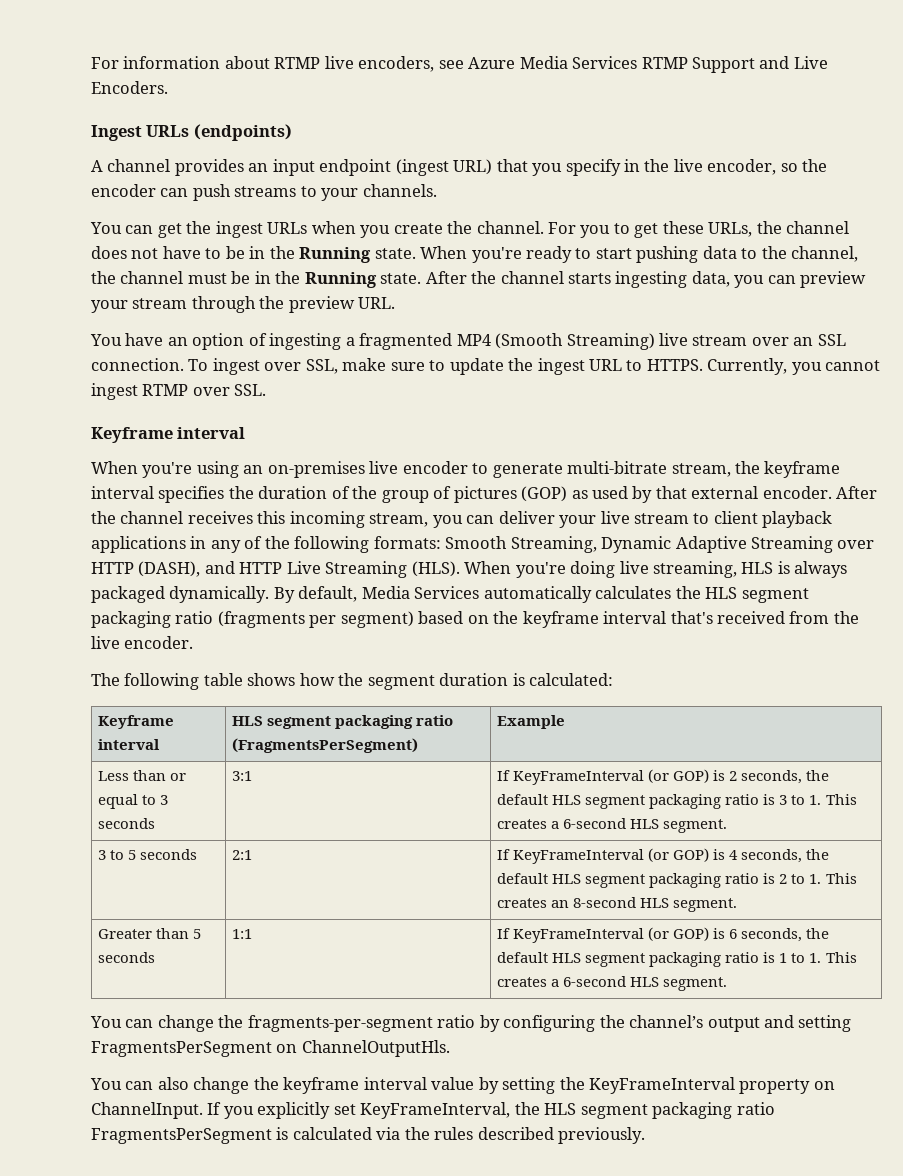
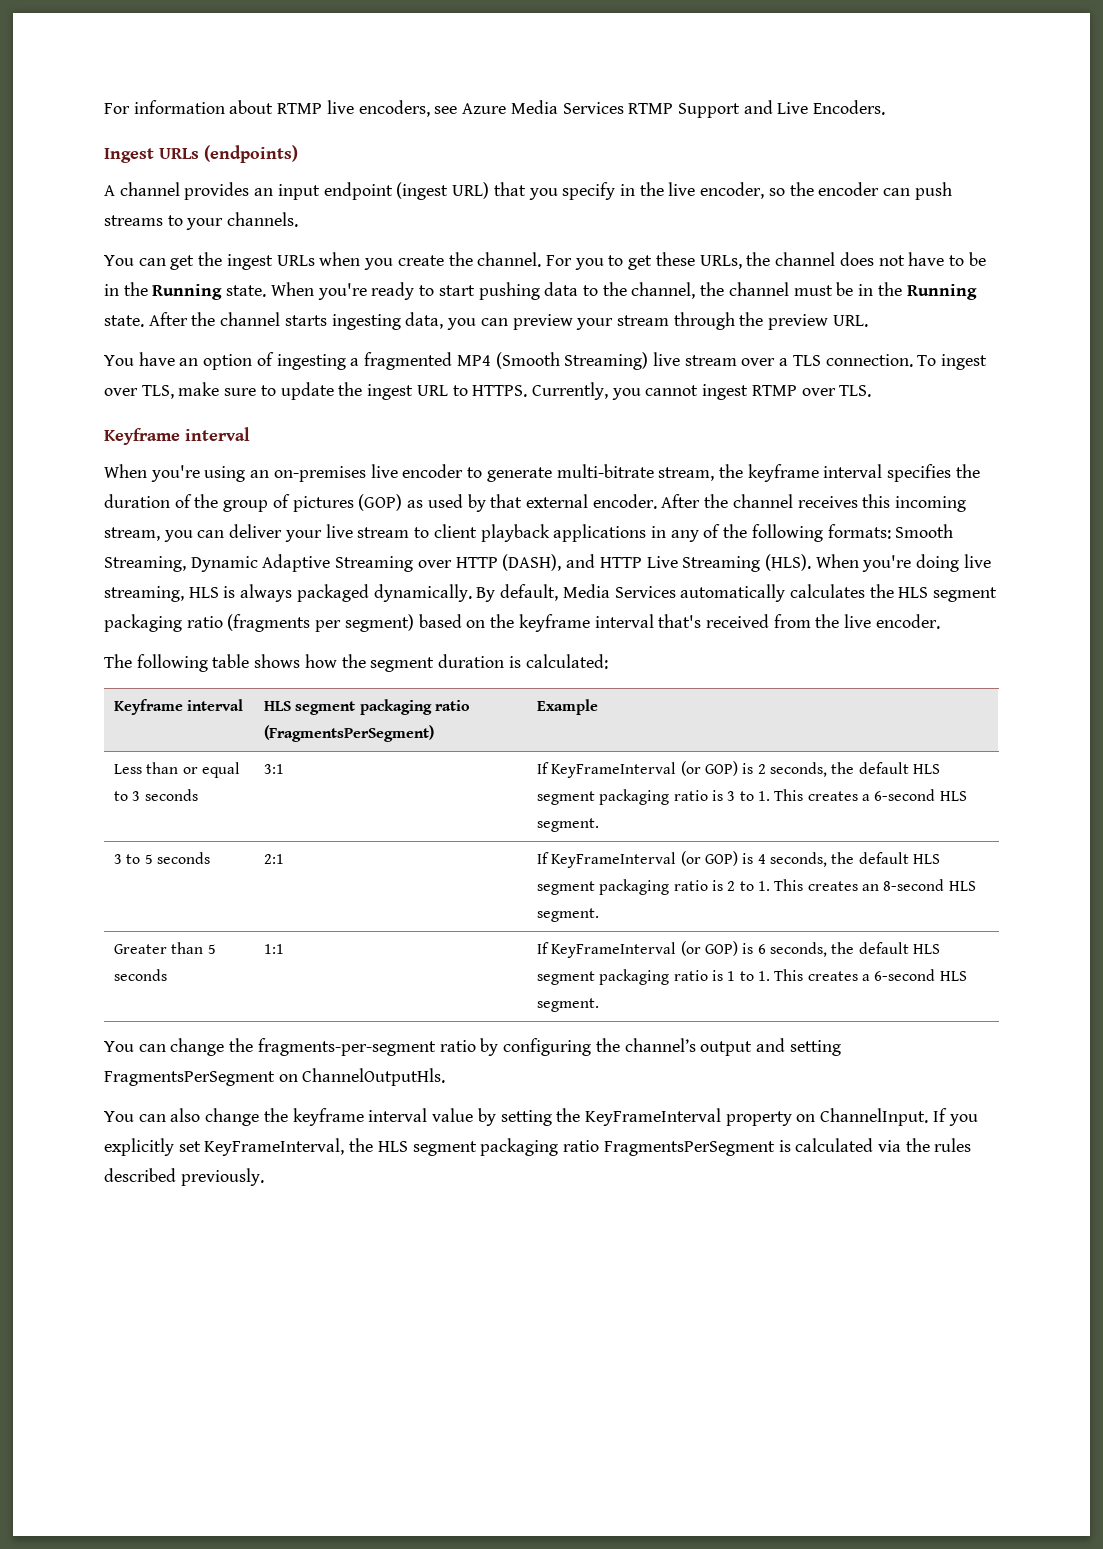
[793,334,846,346] an SSL -> [779,355,821,366] a TLS
[305,359,338,374] SSL, -> [141,385,174,399] TLS,
[234,384,267,396] SSL. -> [839,385,872,397] TLS.

